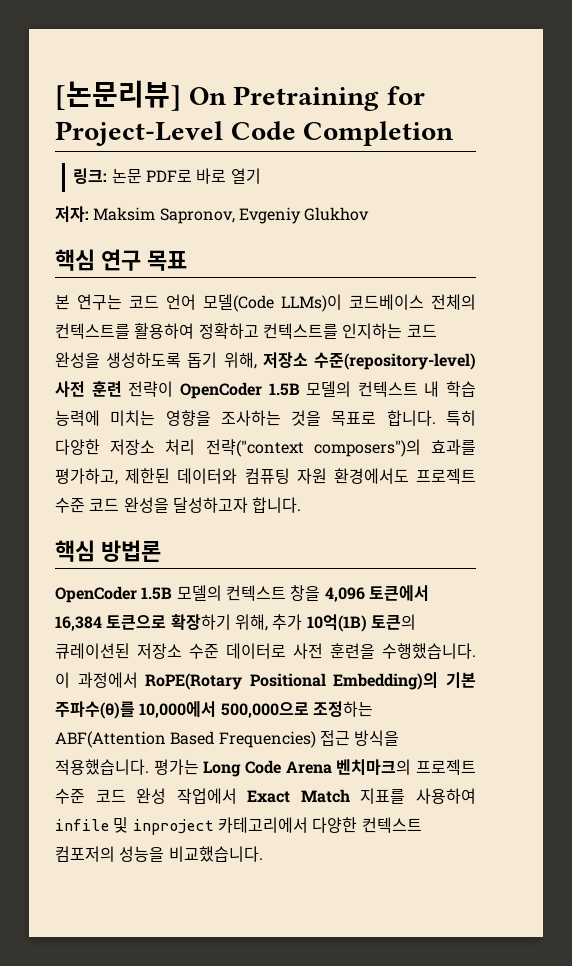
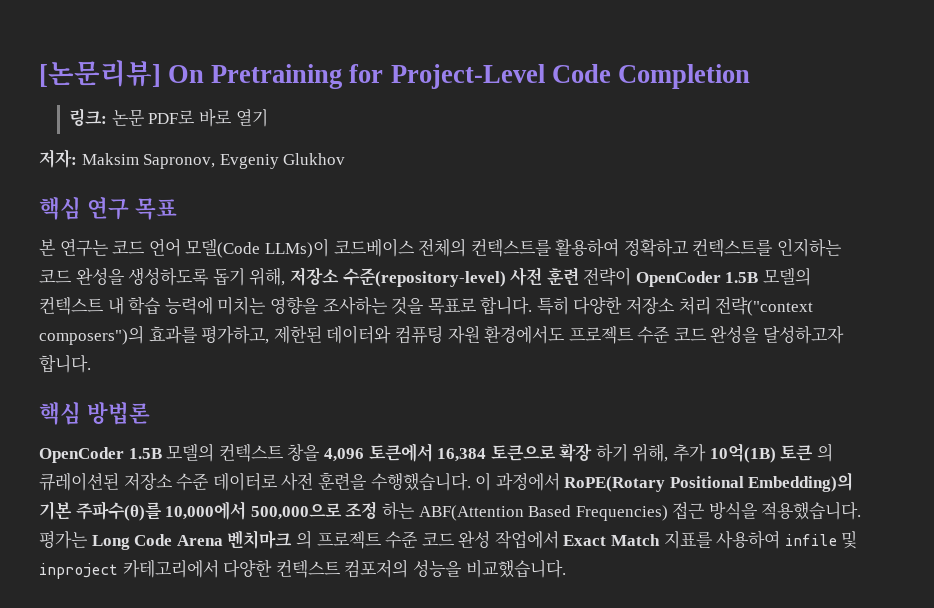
[170,614,231,630] 확장하기 -> [559,443,628,462] 확장 하기
[370,614,416,630] 토큰의 -> [780,443,833,462] 토큰 의
[312,701,373,717] 조정하는 -> [345,501,415,520] 조정 하는
[336,759,412,775] 벤치마크의 -> [227,530,312,549] 벤치마크 의

